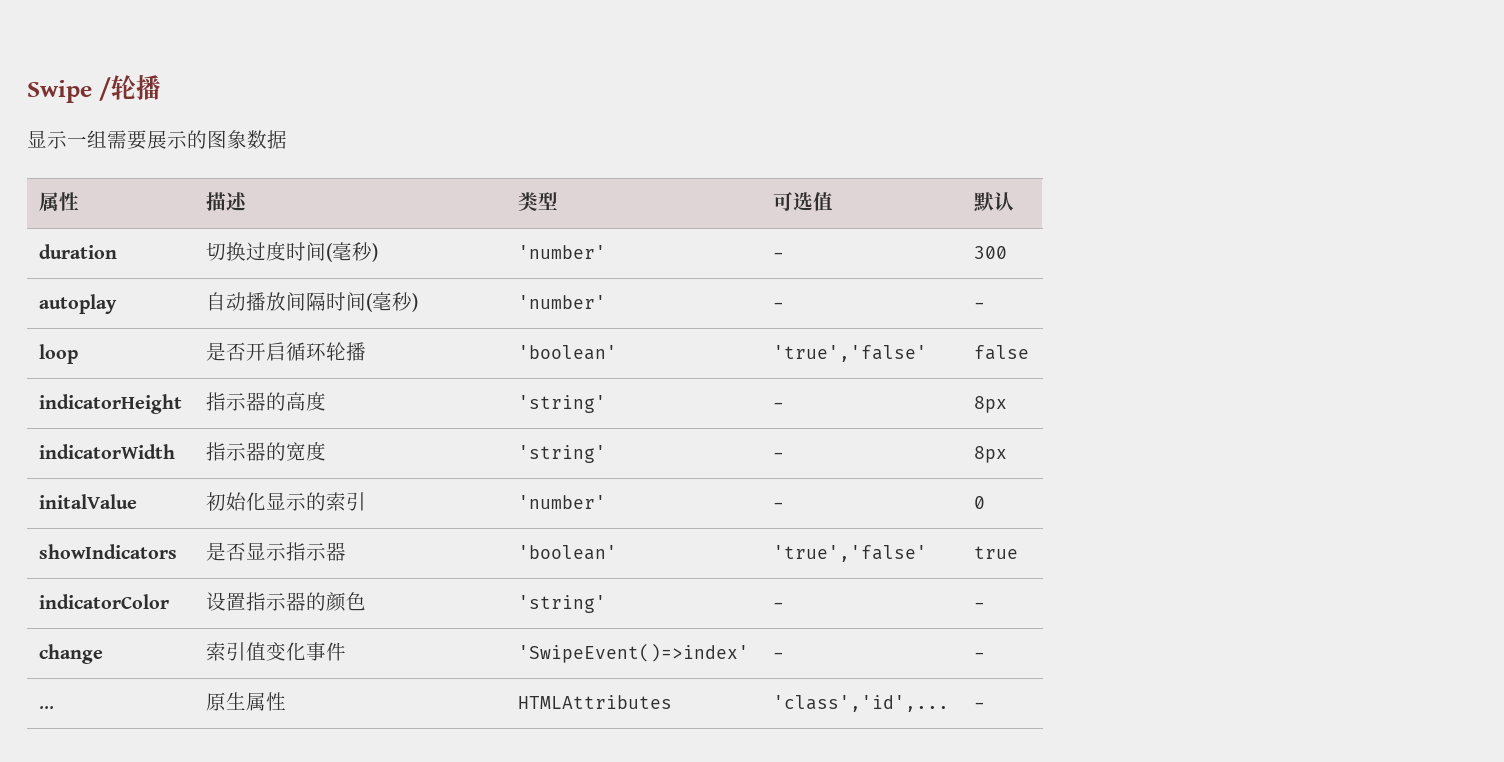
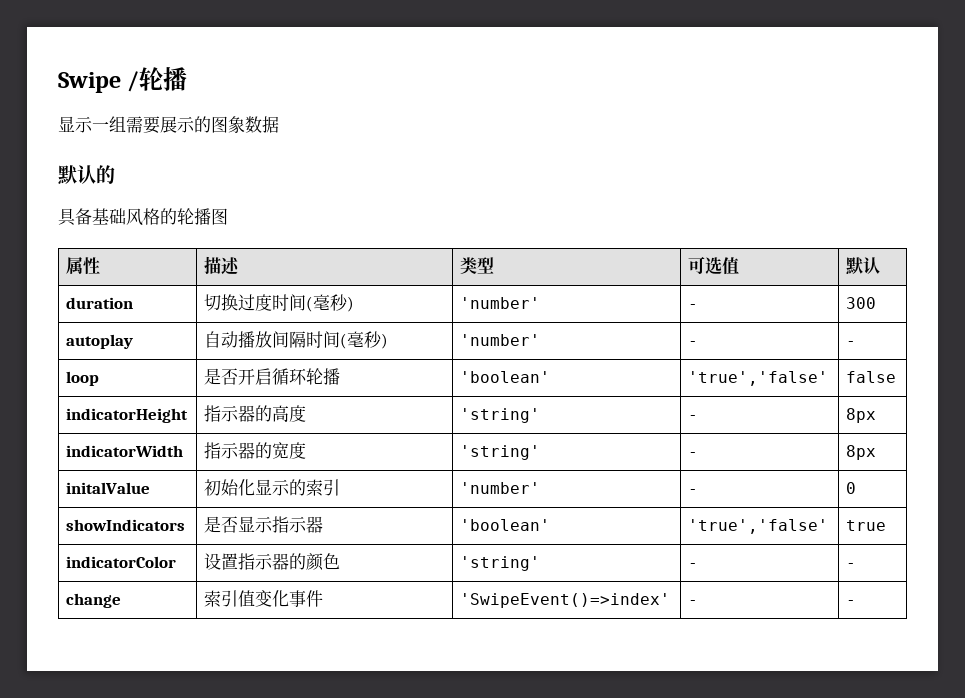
(287, 139) none -> [58,165,115,185] [58,208,228,226] // 默认的 // 具备基础风格的轮播图
[38,706,54,709] [205,692,286,711] [517,695,672,709] [772,695,949,712] [973,702,985,709] // ... | 原生属性 | HTMLAttributes | 'class','id',... | - -> (857, 602) none

